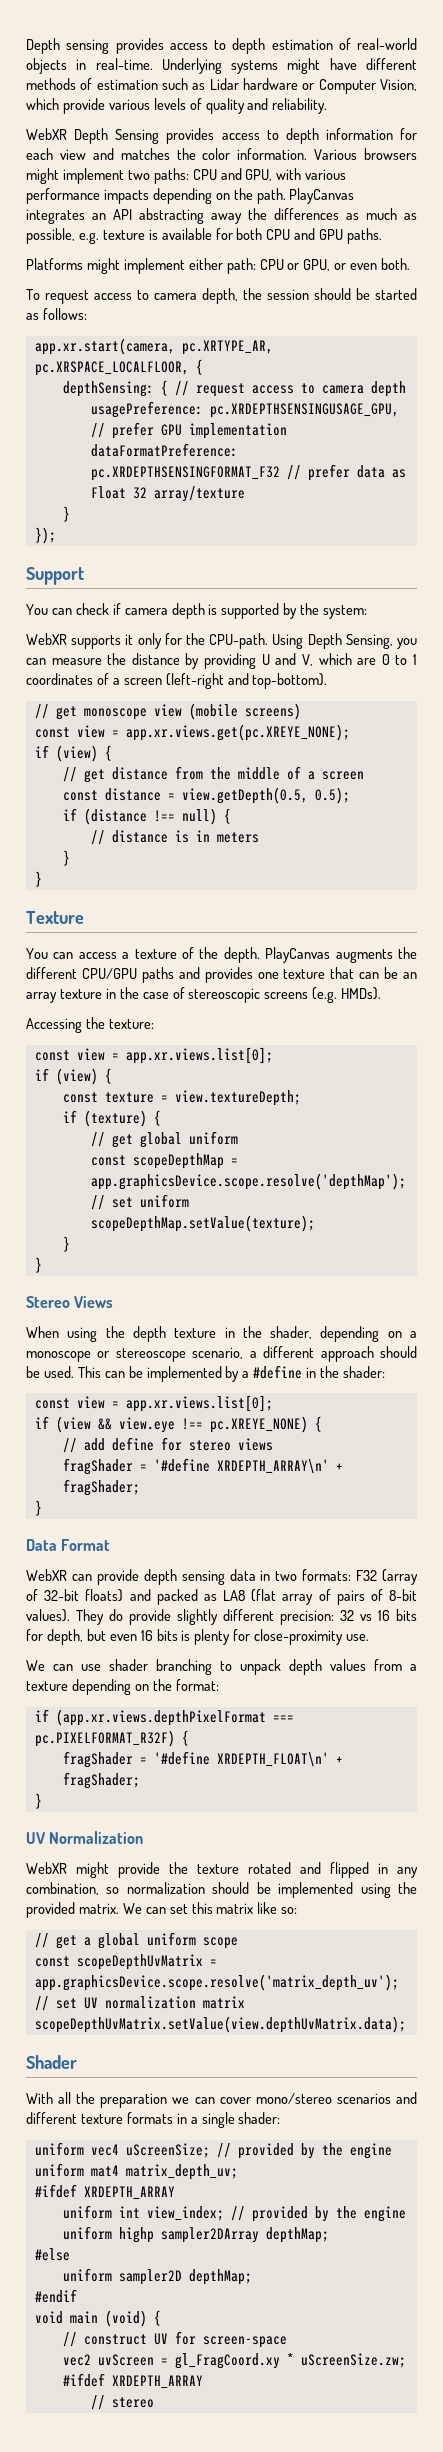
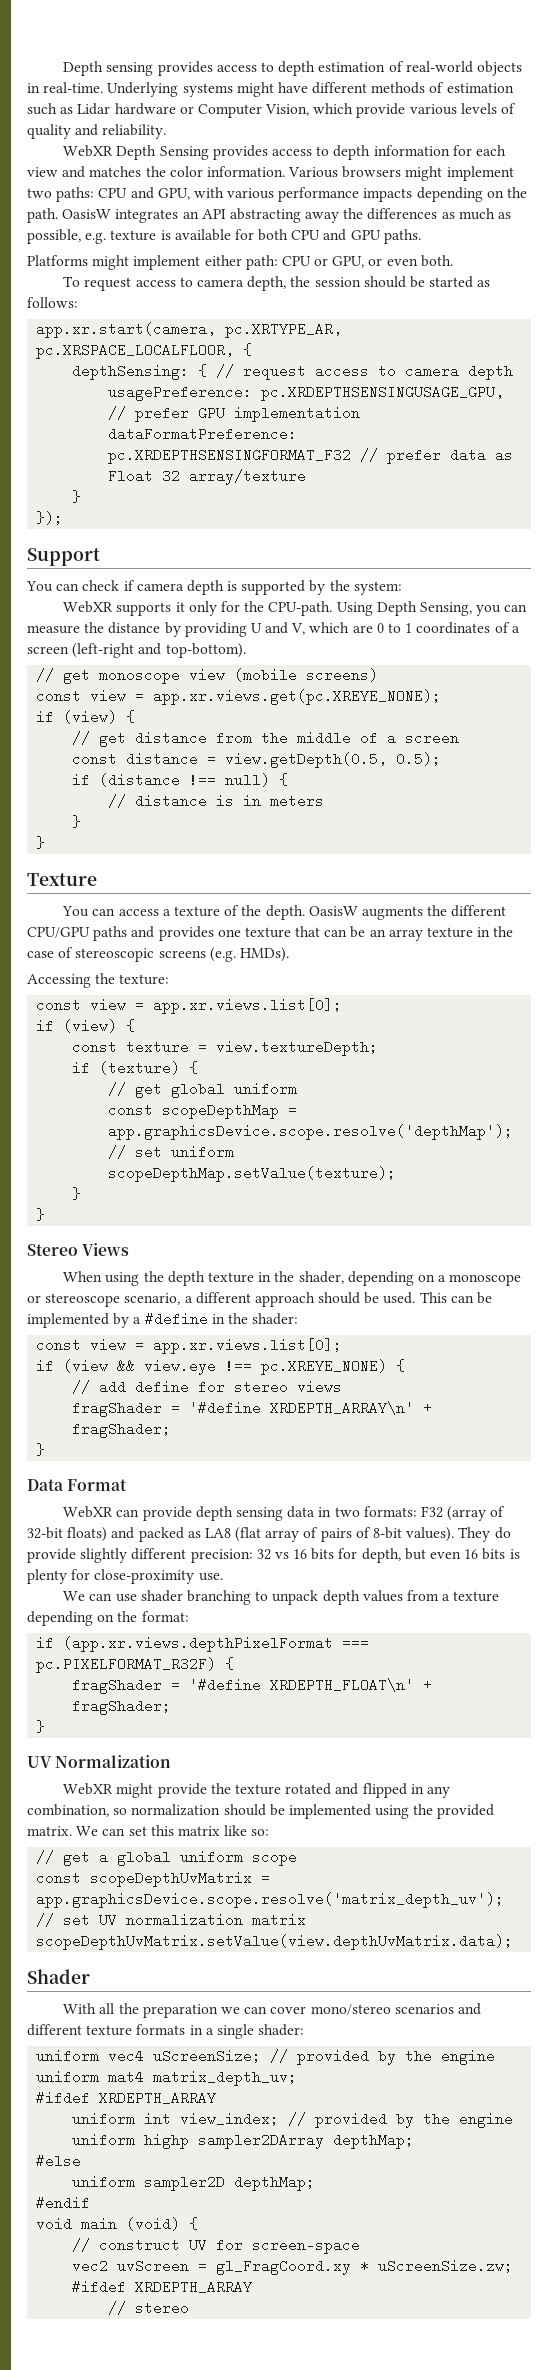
[289,188,355,204] PlayCanvas -> [62,209,112,219] OasisW
[265,947,331,963] PlayCanvas -> [308,906,358,916] OasisW

